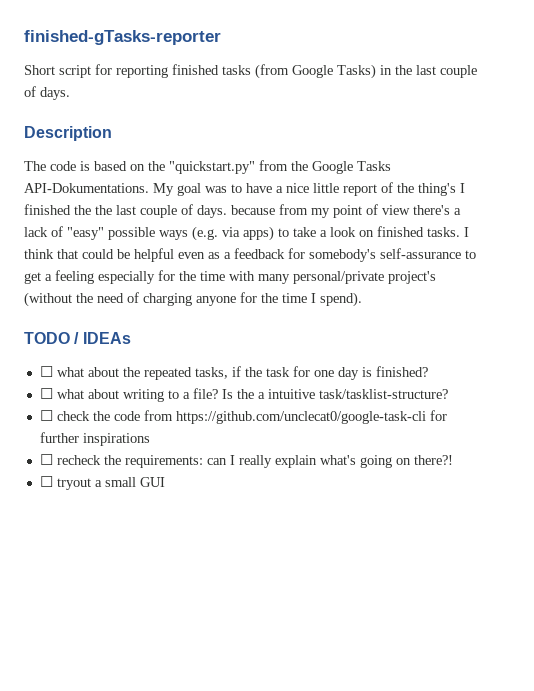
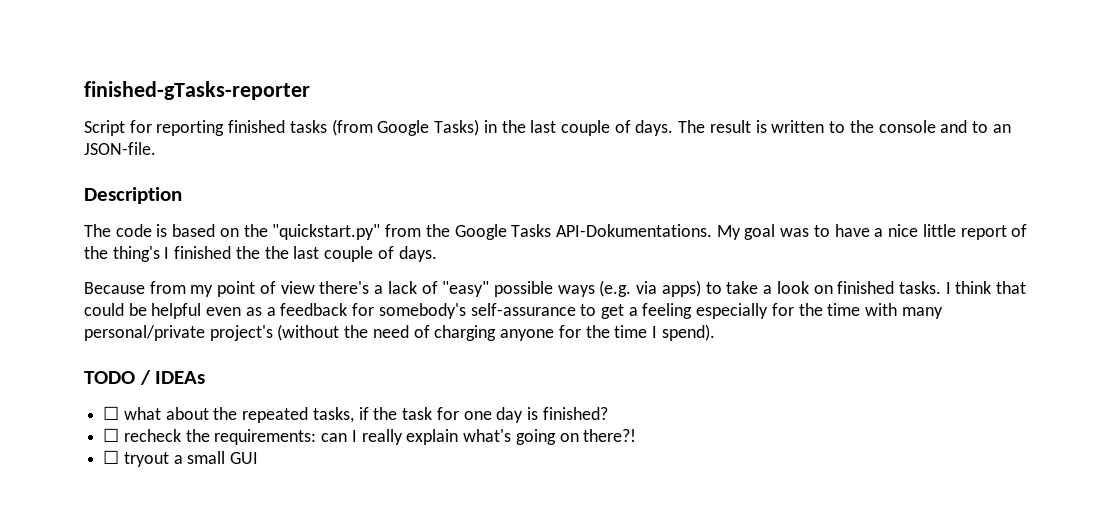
[24,65,91,78] Short script -> [84,120,125,136] Script
(70, 93) none -> [678,120,1011,133] [84,142,156,155] The result is written to the console and to an JSON-file.
[231,205,275,215] because -> [84,282,145,294] // Because
[39,388,448,402] [39,410,447,424] [39,432,150,446] // ☐ what about writing to a file? Is the a intuitive task/tasklist-structure? // ☐ check the code from https://github.com/unclecat0/google-task-cli for further inspirations -> (608, 413) none

